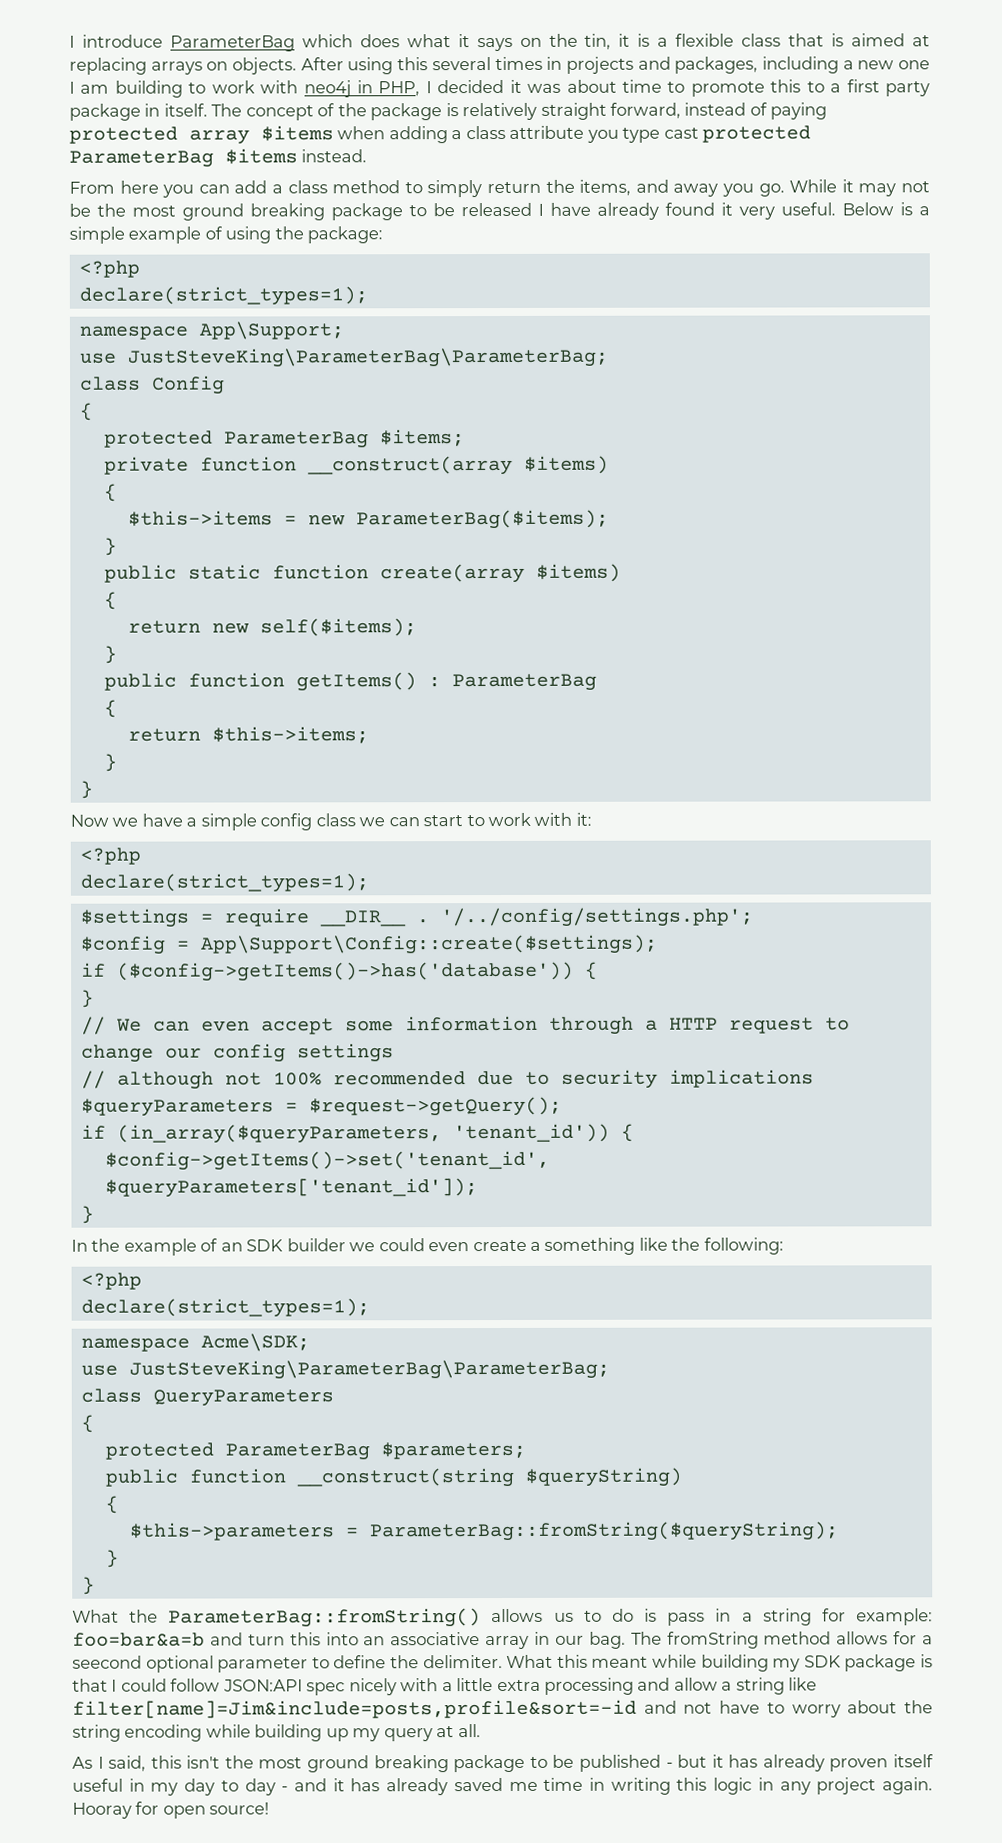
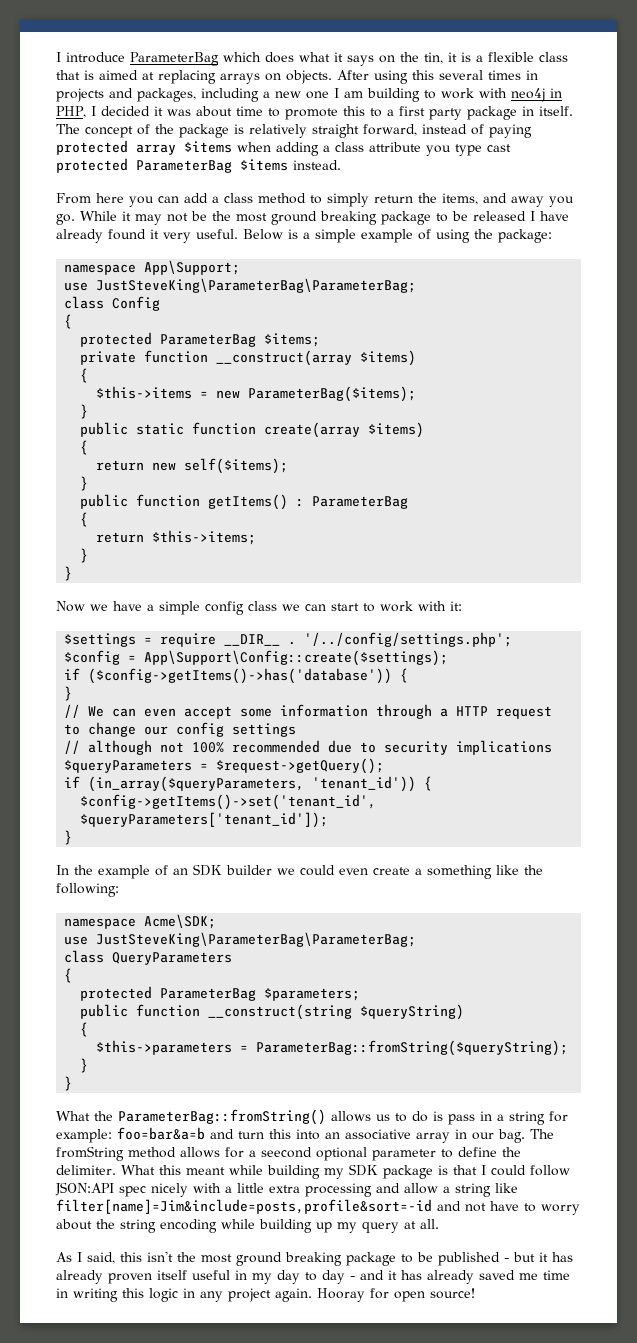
[78,260,140,278] [78,286,368,306] // <?php // declare(strict_types=1); -> (552, 236) none
[79,847,141,865] [79,873,369,893] // <?php // declare(strict_types=1); -> (462, 606) none
[80,1272,142,1290] [80,1298,370,1318] // <?php // declare(strict_types=1); -> (119, 890) none

